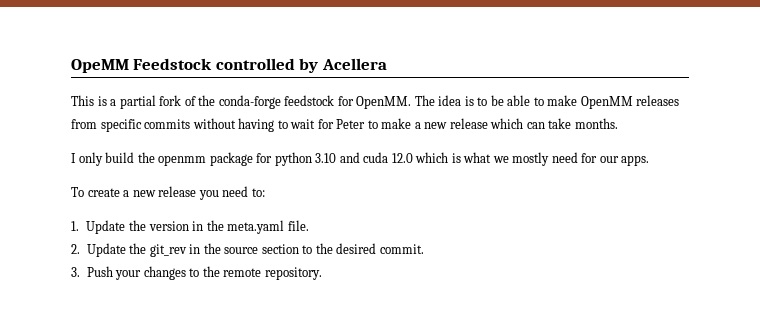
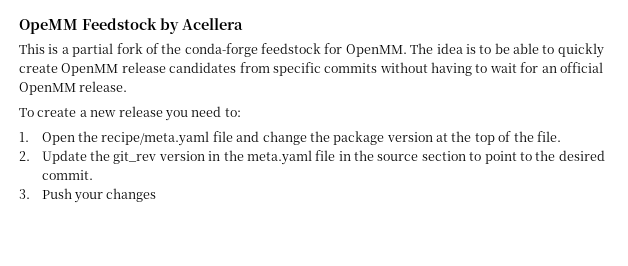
[215,58,295,70] controlled -> (157, 24) none
[547,95,680,109] make OpenMM releases -> [557,43,604,58] [19,62,237,76] quickly create OpenMM release candidates
[336,118,618,129] [71,152,650,166] Peter to make a new release which can take months. // I only build the openmm package for python 3.10 and cuda 12.0 which is what we mostly need for our apps. -> [541,62,603,73] [19,81,128,95] an official OpenMM release.
[86,220,285,234] Update the version in the meta.yaml -> [41,131,534,146] Open the recipe/meta.yaml file and change the package version at the top of the
(187, 250) none -> [158,150,336,165] version in the meta.yaml file
(313, 249) none -> [484,151,532,164] point to
[189,266,322,280] to the remote repository. -> (157, 195) none

